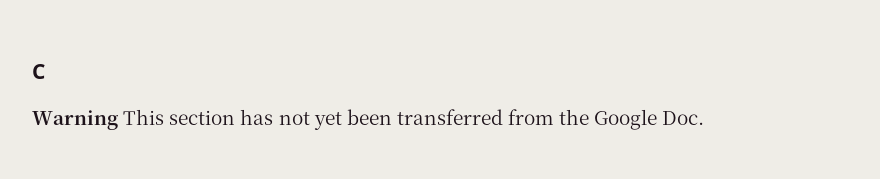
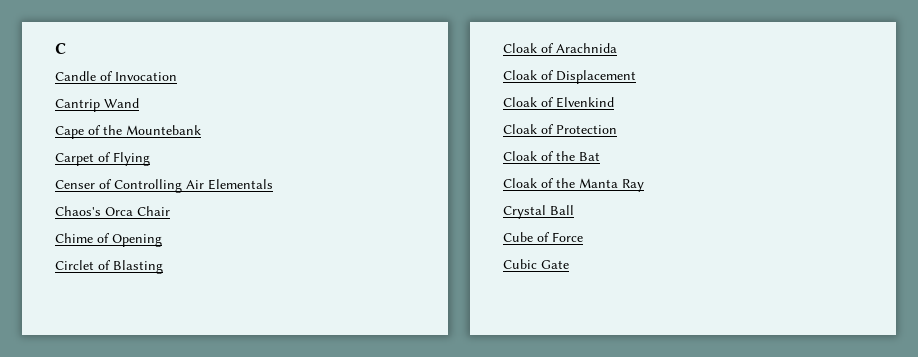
[32,109,705,130] Warning This section has not yet been transferred from the Google Doc. -> [55,71,177,81] [55,98,139,112] [55,125,201,139] [55,152,150,166] [55,179,273,193] [55,206,170,216] [55,233,162,247] [55,260,163,274] [503,43,617,53] [503,70,636,84] [503,97,614,108] [503,124,617,134] [503,151,600,161] [503,178,644,192] [503,205,574,219] [503,232,583,242] [503,259,569,269] Candle of Invocation // Cantrip Wand // Cape of the Mountebank // Carpet of Flying // Censer of Controlling Air Elementals // Chaos's Orca Chair // Chime of Opening // Circlet of Blasting // Cloak of Arachnida // Cloak of Displacement // Cloak of Elvenkind // Cloak of Protection // Cloak of the Bat // Cloak of the Manta Ray // Crystal Ball // Cube of Force // Cubic Gate

